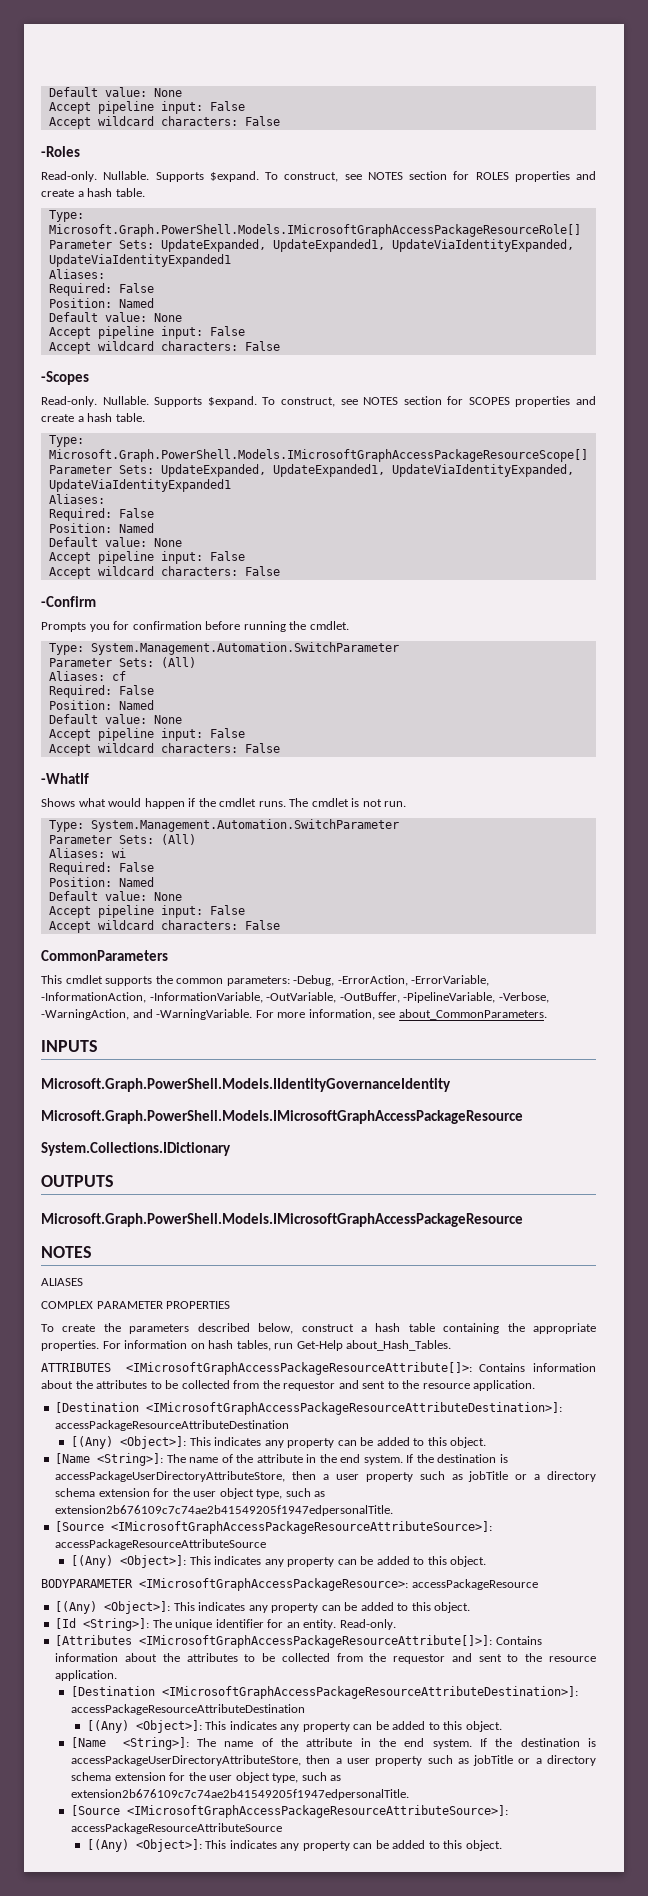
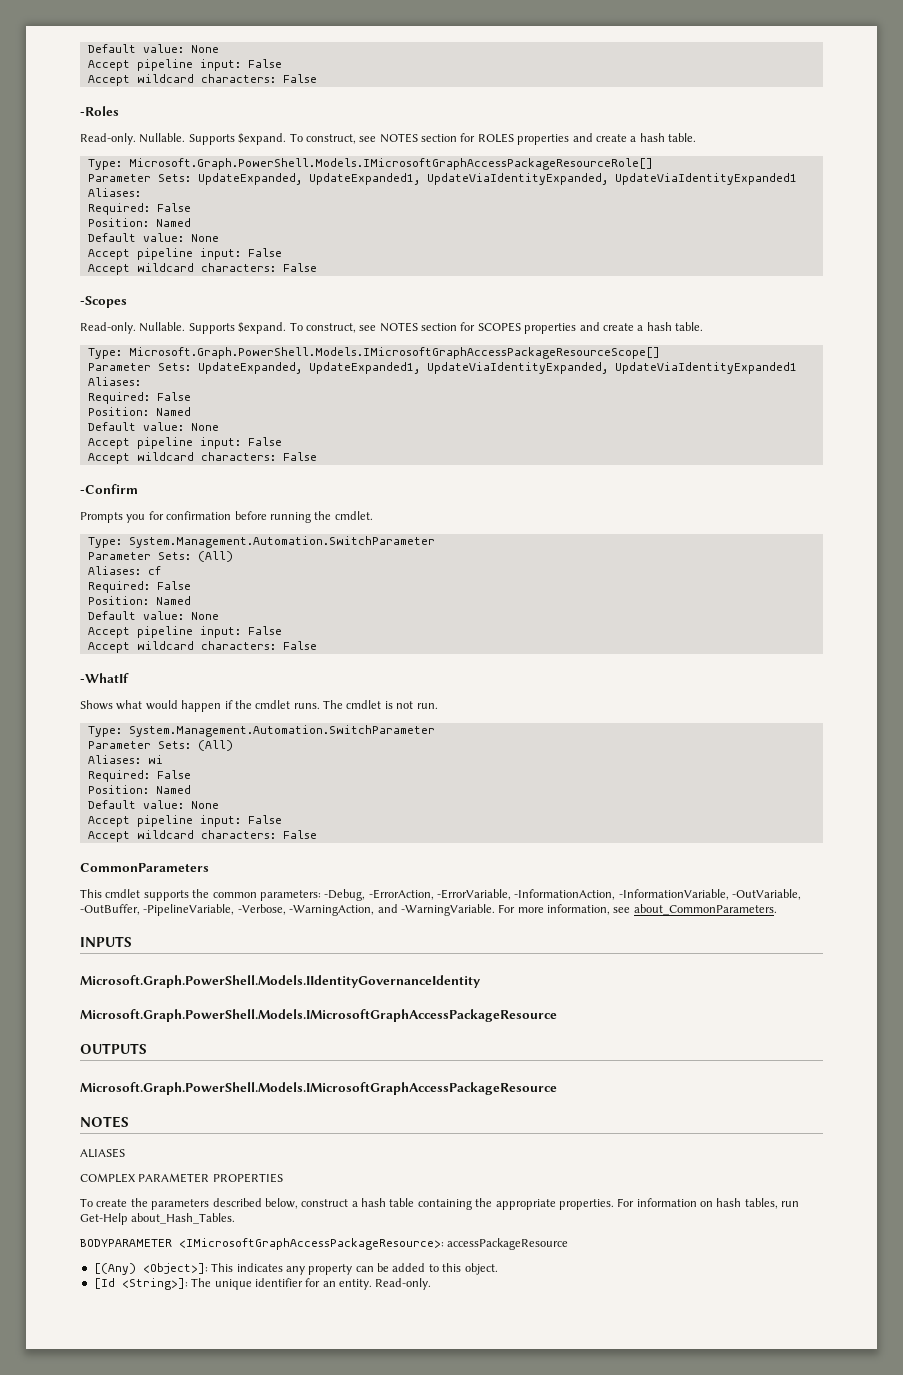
[41,1142,231,1156] // System.Collections.IDictionary -> (557, 1015) none
[41,1362,596,1375] [41,1380,536,1391] [55,1402,563,1415] [55,1420,290,1431] [71,1436,487,1449] [55,1453,508,1466] [55,1471,596,1482] [55,1488,326,1499] [55,1505,394,1516] [55,1521,493,1534] [55,1539,267,1550] [71,1555,487,1568] // ATTRIBUTES <IMicrosoftGraphAccessPackageResourceAttribute[]>: Contains information about the attributes to be collected from the requestor and sent to the resource application. // [Destination <IMicrosoftGraphAccessPackageResourceAttributeDestination>]: accessPackageResourceAttributeDestination // [(Any) <Object>]: This indicates any property can be added to this object. // [Name <String>]: The name of the attribute in the end system. If the destination is accessPackageUserDirectoryAttributeStore, then a user property such as jobTitle or a directory schema extension for the user object type, such as extension2b676109c7c74ae2b41549205f1947edpersonalTitle. // [Source <IMicrosoftGraphAccessPackageResourceAttributeSource>]: accessPackageResourceAttributeSource // [(Any) <Object>]: This indicates any property can be added to this object. -> (236, 1218) none
[55,1635,542,1648] [55,1653,597,1664] [55,1670,118,1681] [71,1686,579,1699] [71,1704,306,1715] [86,1720,502,1733] [71,1737,597,1750] [71,1755,596,1766] [71,1772,342,1783] [71,1789,410,1800] [71,1805,509,1818] [71,1823,283,1834] [86,1839,502,1852] // [Attributes <IMicrosoftGraphAccessPackageResourceAttribute[]>]: Contains information about the attributes to be collected from the requestor and sent to the resource application. // [Destination <IMicrosoftGraphAccessPackageResourceAttributeDestination>]: accessPackageResourceAttributeDestination // [(Any) <Object>]: This indicates any property can be added to this object. // [Name <String>]: The name of the attribute in the end system. If the destination is accessPackageUserDirectoryAttributeStore, then a user property such as jobTitle or a directory schema extension for the user object type, such as extension2b676109c7c74ae2b41549205f1947edpersonalTitle. // [Source <IMicrosoftGraphAccessPackageResourceAttributeSource>]: accessPackageResourceAttributeSource // [(Any) <Object>]: This indicates any property can be added to this object. -> (432, 1284) none

